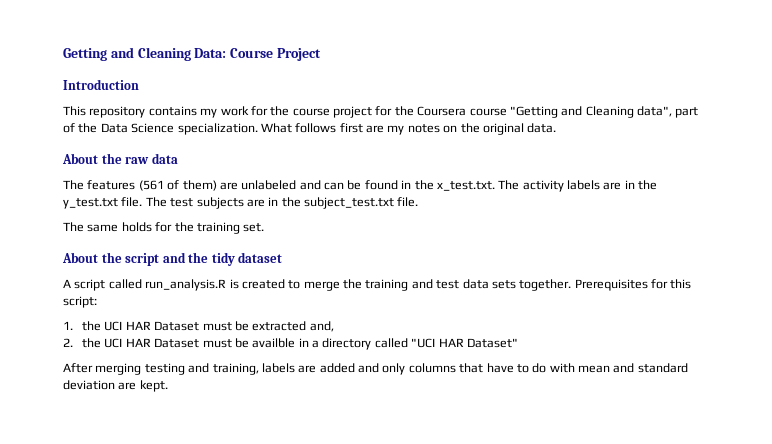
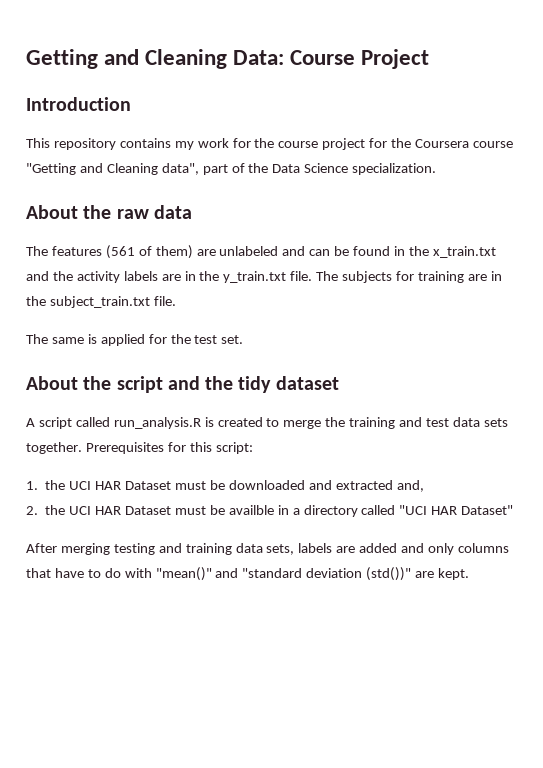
[260,123,557,135] What follows first are my notes on the original data. -> (437, 169) none
[436,180,520,191] x_test.txt. The -> [432,246,496,258] [26,271,73,281] x_train.txt and the
[63,198,118,209] y_test.txt -> [223,271,287,283] y_train.txt
[170,197,394,209] test subjects are in the subject_test.txt -> [342,271,502,283] [26,296,150,308] subjects for training are in the subject_train.txt
[121,222,240,234] holds for the training -> [87,334,218,346] is applied for the test
(249, 326) none -> [228,480,332,490] downloaded and
[212,363,259,375] training, -> [185,543,295,555] training data sets,
[578,363,688,373] [63,380,115,390] mean and standard deviation -> [155,567,412,581] "mean()" and "standard deviation (std())"

